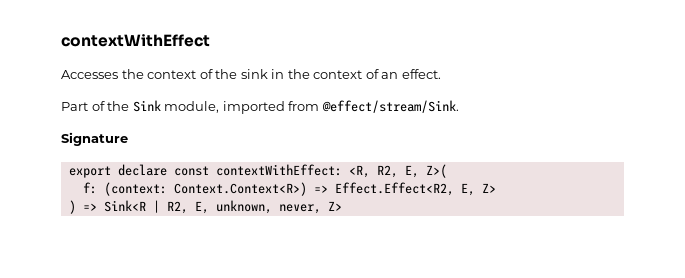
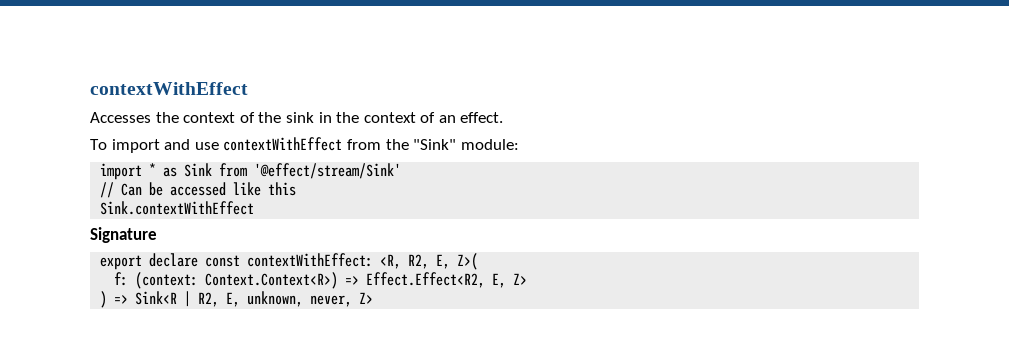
[61,100,459,114] Part of the Sink module, imported from @effect/stream/Sink. -> [90,137,519,153] [100,163,402,180] [100,182,297,198] [100,201,255,215] To import and use contextWithEffect from the "Sink" module: // import * as Sink from '@effect/stream/Sink' // // Can be accessed like this // Sink.contextWithEffect

